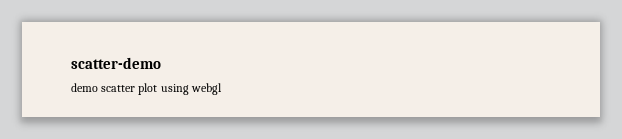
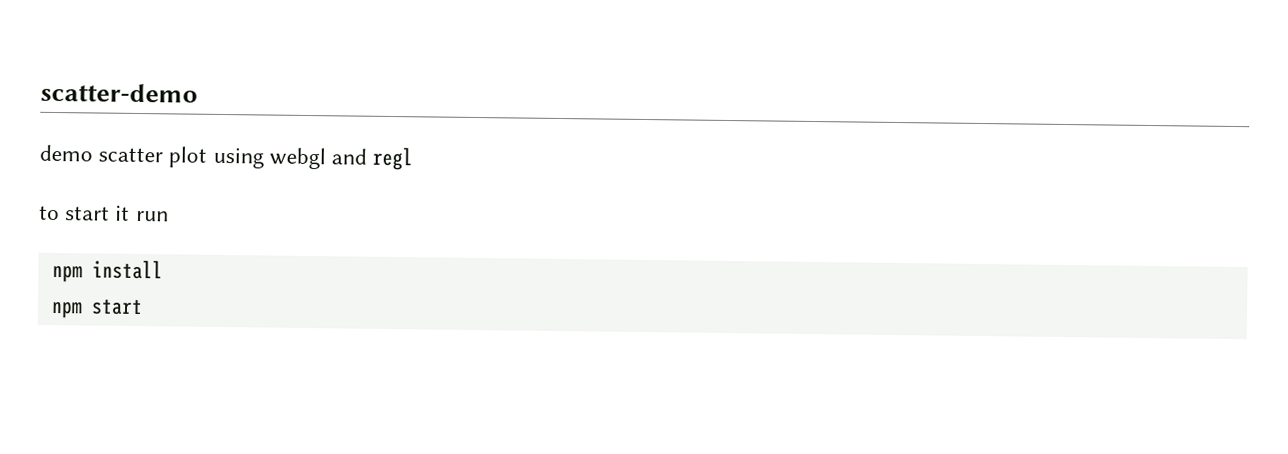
(222, 89) none -> [331,146,414,171] [39,205,169,222] [51,259,163,283] [50,299,143,319] and regl // to start it run // npm install // npm start

